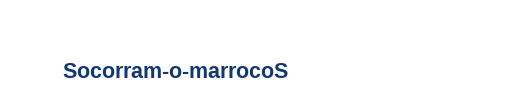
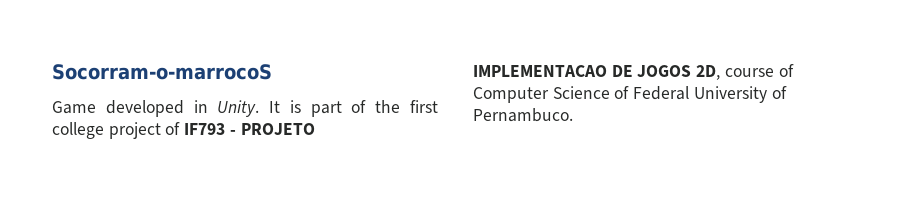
(288, 70) none -> [52,100,438,117] [52,122,315,139] [473,64,794,80] [473,86,787,103] [473,108,573,122] // Game developed in Unity. It is part of the first college project of IF793 - PROJETO IMPLEMENTACAO DE JOGOS 2D, course of Computer Science of Federal University of Pernambuco.

